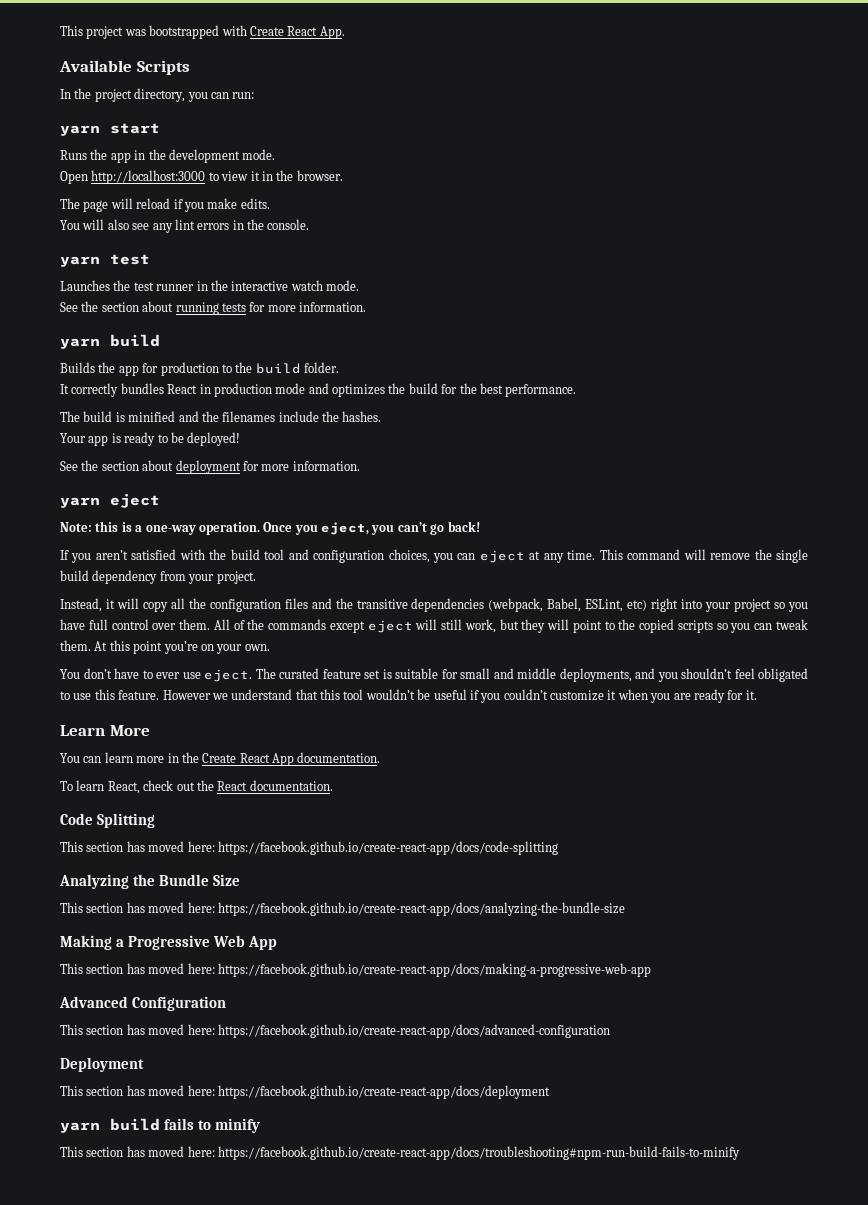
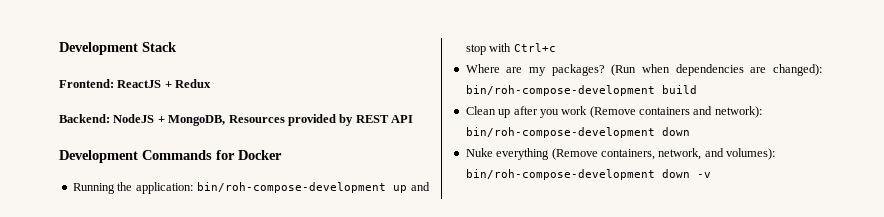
[60,25,345,39] [59,60,190,75] [60,88,255,102] [60,123,160,136] [60,149,276,163] [60,170,343,184] [60,198,270,212] [60,219,310,233] [60,254,150,267] [60,280,359,291] [60,301,366,315] [60,334,160,349] [60,362,339,376] [60,383,577,397] [60,411,382,422] [60,432,241,446] [60,460,360,474] [60,493,160,508] [60,521,480,535] [60,549,809,563] [60,570,256,584] [60,598,809,612] [60,619,808,633] [60,640,270,654] [60,668,808,682] [60,689,757,703] [60,725,150,736] [60,752,381,766] [60,780,333,794] [60,813,155,828] [60,841,558,855] [59,874,240,889] [60,902,625,916] [60,935,277,950] [60,963,651,977] [59,996,226,1011] [60,1024,610,1038] [60,1057,144,1072] [60,1085,550,1099] [60,1118,260,1133] [60,1146,740,1160] This project was bootstrapped with Create React App. // Available Scripts // In the project directory, you can run: // yarn start // Runs the app in the development mode. // Open http://localhost:3000 to view it in the browser. // The page will reload if you make edits. // You will also see any lint errors in the console. // yarn test // Launches the test runner in the interactive watch mode. // See the section about running tests for more information. // yarn build // Builds the app for production to the build folder. // It correctly bundles React in production mode and optimizes the build for the best performance. // The build is minified and the filenames include the hashes. // Your app is ready to be deployed! // See the section about deployment for more information. // yarn eject // Note: this is a one-way operation. Once you eject, you can’t go back! // If you aren’t satisfied with the build tool and configuration choices, you can eject at any time. This command will remove the single build dependency from your project. // Instead, it will copy all the configuration files and the transitive dependencies (webpack, Babel, ESLint, etc) right into your project so you have full control over them. All of the commands except eject will still work, but they will point to the copied scripts so you can tweak them. At this point you’re on your own. // You don’t have to ever use eject. The curated feature set is suitable for small and middle deployments, and you shouldn’t feel obligated to use this feature. However we understand that this tool wouldn’t be useful if you couldn’t customize it when you are ready for it. // Learn More // You can learn more in the Create React App documentation. // To learn React, check out the React documentation. // Code Splitting // This section has moved here: https://facebook.github.io/create-react-app/docs/code-splitting // Analyzing the Bundle Size // This section has moved here: https://facebook.github.io/create-react-app/docs/analyzing-the-bundle-size // Making a Progressive Web App // This section has moved here: https://facebook.github.io/create-react-app/docs/making-a-progressive-web-app // Advanced Configuration // This section has moved here: https://facebook.github.io/create-react-app/docs/advanced-configuration // Deployment // This section has moved here: https://facebook.github.io/create-react-app/docs/deployment // yarn build fails to minify // This section has moved here: https://facebook.github.io/create-react-app/docs/troubleshooting#npm-run-build-fails-to-minify -> [59,42,177,55] [59,79,212,88] [59,114,413,126] [59,150,282,163] [72,182,430,194] [465,43,556,55] [465,64,822,76] [465,85,697,96] [465,106,762,118] [465,127,690,138] [465,148,775,160] [465,169,711,180] Development Stack // Frontend: ReactJS + Redux // Backend: NodeJS + MongoDB, Resources provided by REST API // Development Commands for Docker // Running the application: bin/roh-compose-development up and stop with Ctrl+c // Where are my packages? (Run when dependencies are changed): bin/roh-compose-development build // Clean up after you work (Remove containers and network): bin/roh-compose-development down // Nuke everything (Remove containers, network, and volumes): bin/roh-compose-development down -v

